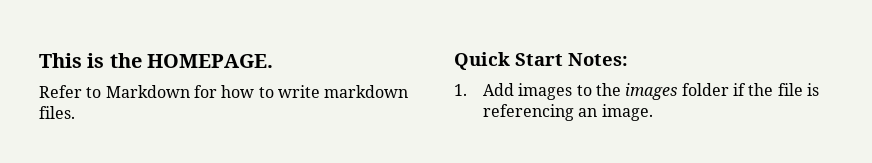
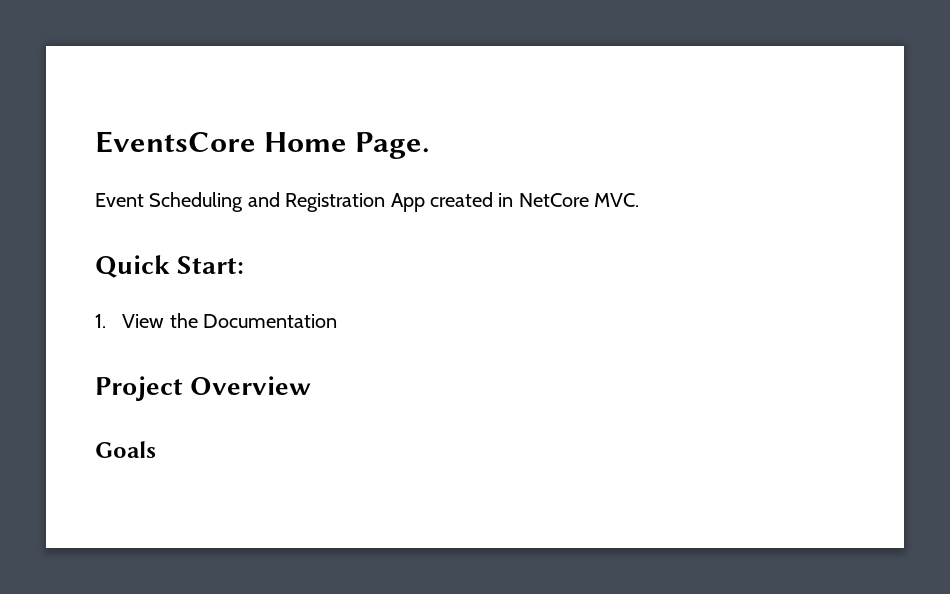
[39,53,274,68] [39,85,409,98] [39,106,75,119] This is the HOMEPAGE. // Refer to Markdown for how to write markdown files. -> [95,131,431,159] [95,192,640,212] EventsCore Home Page. // Event Scheduling and Registration App created in NetCore MVC.
[515,53,628,66] Start Notes: -> [177,256,245,274] Start:
[482,83,819,100] [482,104,653,121] Add images to the images folder if the file is referencing an image. -> [122,313,338,328] [95,376,312,401] [95,441,156,458] View the Documentation // Project Overview // Goals

